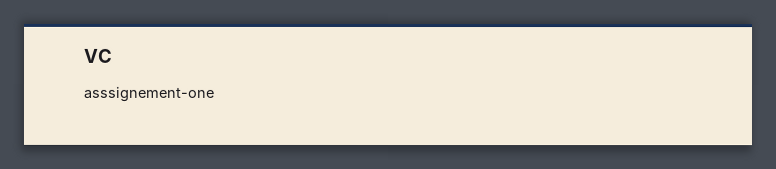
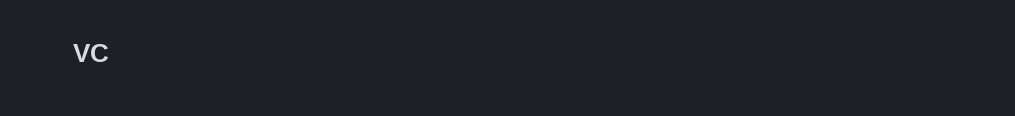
[83,86,214,102] // asssignement-one -> (109, 53) none

